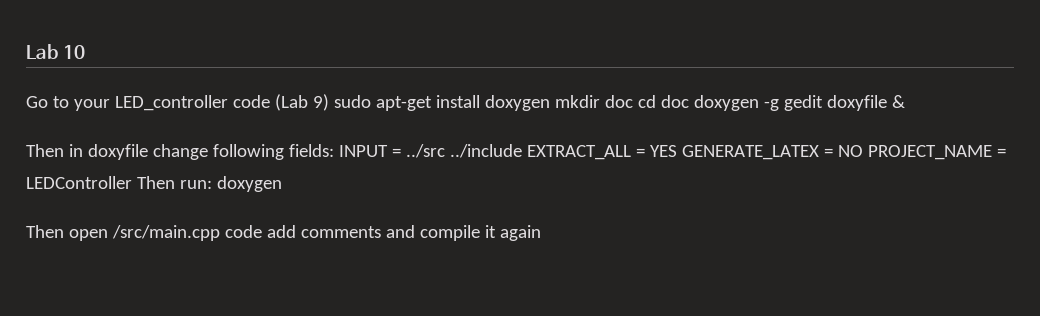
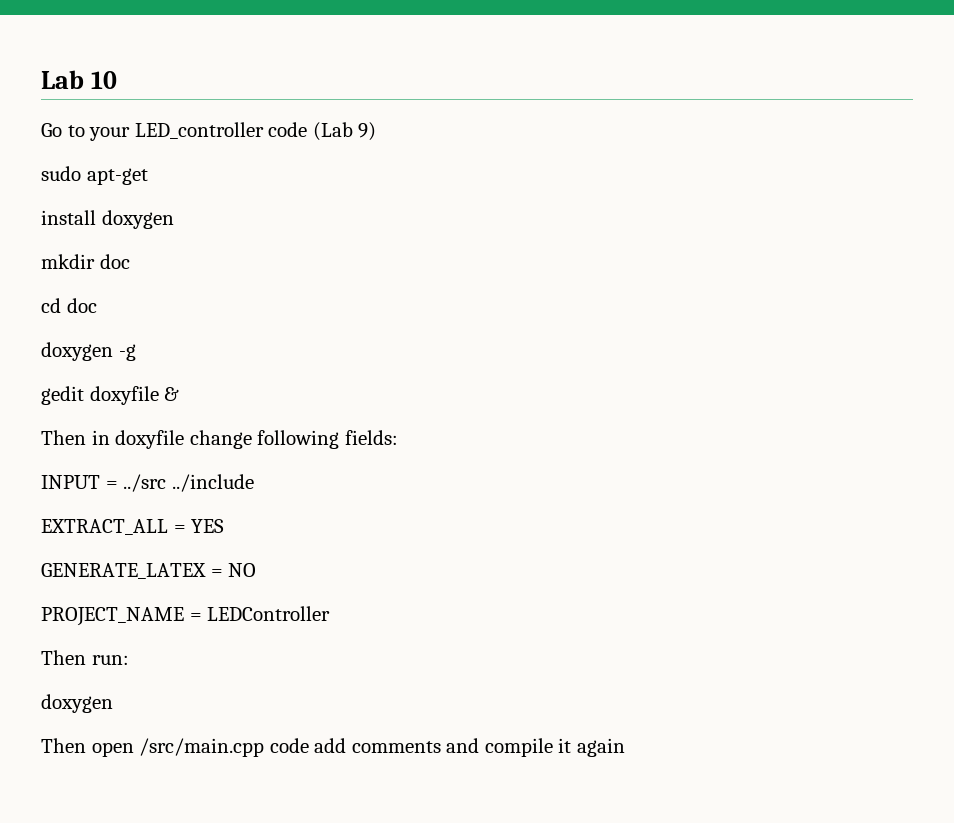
(329, 102) none -> (377, 131) //
(432, 103) none -> (148, 176) //
(550, 103) none -> (174, 219) //
(633, 101) none -> (130, 261) //
(689, 101) none -> (97, 305) //
(779, 105) none -> (136, 352) //
(334, 150) none -> (398, 437) //
(522, 151) none -> (254, 483) //
(677, 151) none -> (225, 526) //
(863, 151) none -> (257, 570) //
(132, 182) none -> (331, 613) //
(212, 184) none -> (129, 660) //

